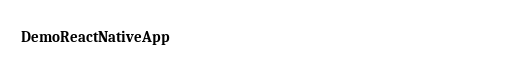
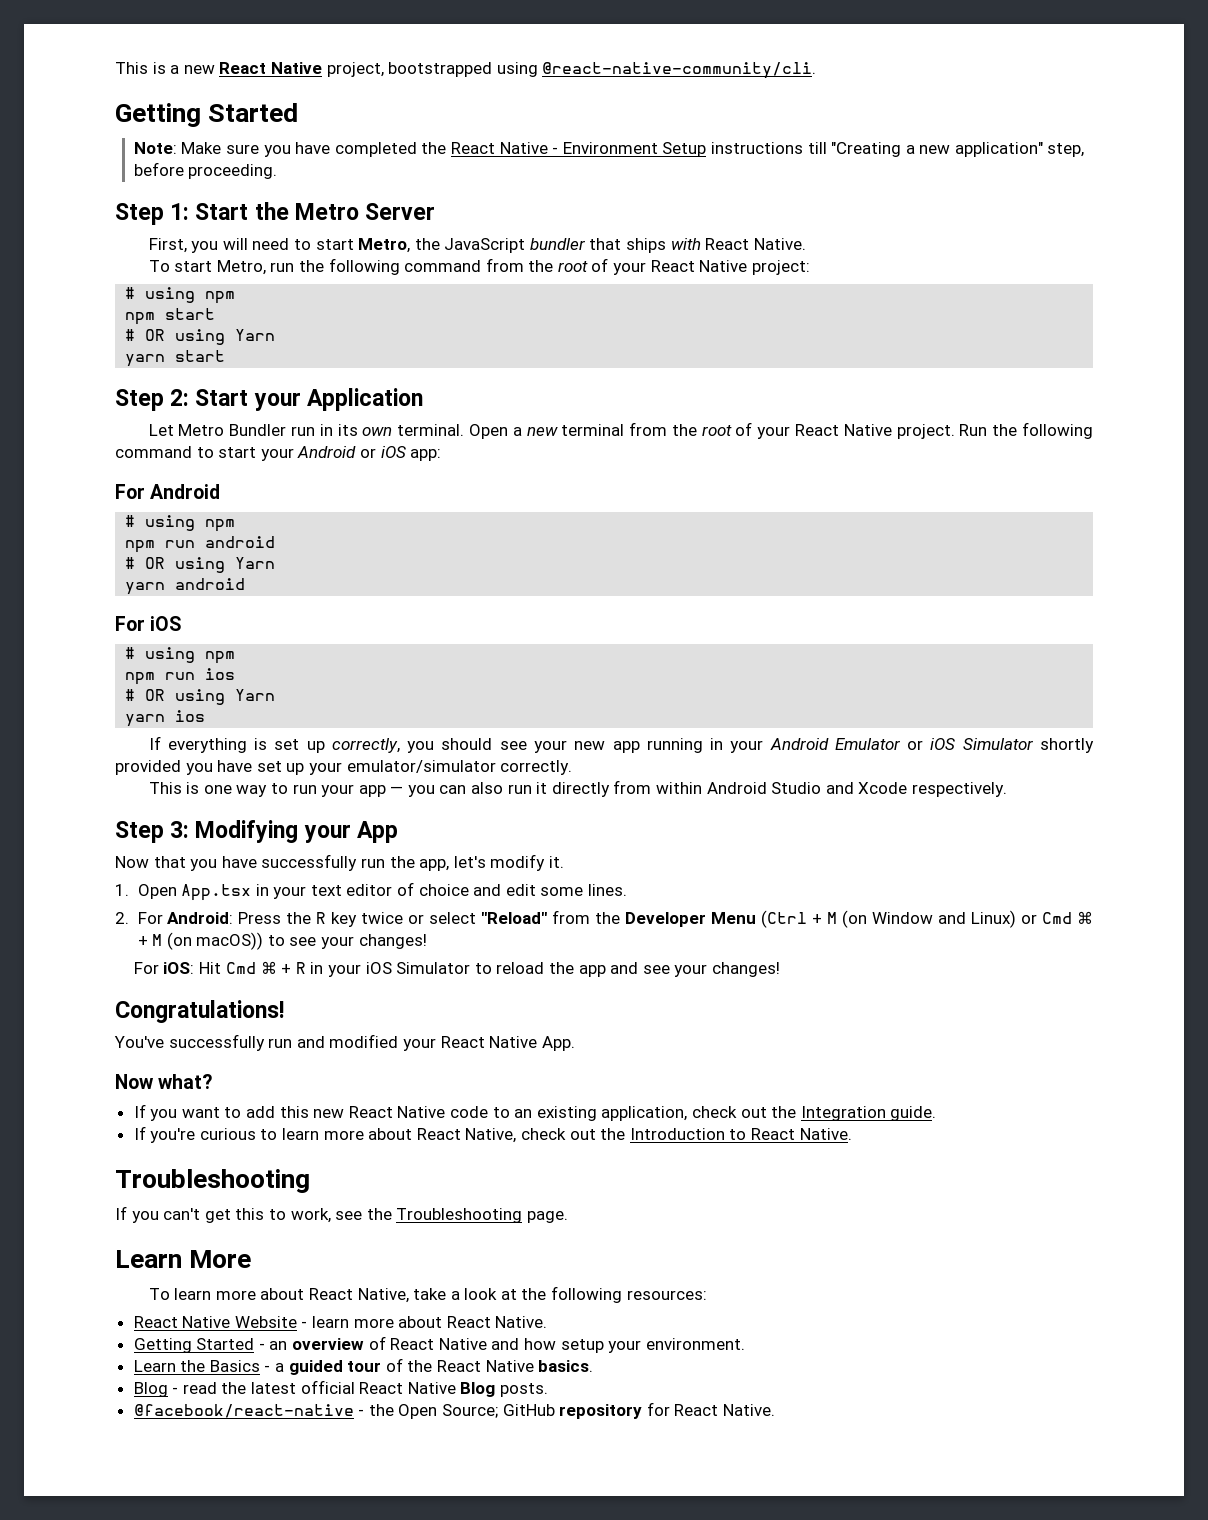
[21,30,170,45] DemoReactNativeApp -> [115,62,817,79] [115,103,299,127] [133,142,1085,157] [133,162,278,179] [115,202,436,225] [148,238,806,253] [148,258,810,275] [125,287,236,304] [125,308,216,325] [125,329,276,345] [125,350,226,367] [115,388,423,411] [148,422,1094,439] [115,446,442,461] [115,484,221,499] [125,515,236,532] [125,536,276,553] [125,557,276,573] [125,578,246,595] [115,616,182,631] [125,647,236,664] [125,668,236,685] [125,689,276,705] [125,710,206,727] [148,736,1094,753] [115,760,573,775] [148,780,1007,797] [115,820,398,843] [115,854,564,871] [115,882,627,901] [115,910,1093,928] [137,932,427,950] [133,961,780,977] [115,1000,284,1023] [114,1034,575,1051] [115,1074,213,1089] [133,1104,937,1121] [133,1126,852,1143] [115,1169,310,1193] [115,1206,568,1223] [115,1250,252,1268] [148,1286,707,1303] [133,1316,548,1328] [133,1336,745,1353] [133,1358,594,1375] [133,1380,549,1397] [133,1402,776,1419] This is a new React Native project, bootstrapped using @react-native-community/cli. // Getting Started // Note: Make sure you have completed the React Native - Environment Setup instructions till "Creating a new application" step, before proceeding. // Step 1: Start the Metro Server // First, you will need to start Metro, the JavaScript bundler that ships with React Native. // To start Metro, run the following command from the root of your React Native project: // # using npm // npm start // # OR using Yarn // yarn start // Step 2: Start your Application // Let Metro Bundler run in its own terminal. Open a new terminal from the root of your React Native project. Run the following command to start your Android or iOS app: // For Android // # using npm // npm run android // # OR using Yarn // yarn android // For iOS // # using npm // npm run ios // # OR using Yarn // yarn ios // If everything is set up correctly, you should see your new app running in your Android Emulator or iOS Simulator shortly provided you have set up your emulator/simulator correctly. // This is one way to run your app — you can also run it directly from within Android Studio and Xcode respectively. // Step 3: Modifying your App // Now that you have successfully run the app, let's modify it. // 1. Open App.tsx in your text editor of choice and edit some lines. // 2. For Android: Press the R key twice or select "Reload" from the Developer Menu (Ctrl + M (on Window and Linux) or Cmd ⌘ + M (on macOS)) to see your changes! // For iOS: Hit Cmd ⌘ + R in your iOS Simulator to reload the app and see your changes! // Congratulations! // You've successfully run and modified your React Native App. // Now what? // If you want to add this new React Native code to an existing application, check out the Integration guide. // If you're curious to learn more about React Native, check out the Introduction to React Native. // Troubleshooting // If you can't get this to work, see the Troubleshooting page. // Learn More // To learn more about React Native, take a look at the following resources: // React Native Website - learn more about React Native. // Getting Started - an overview of React Native and how setup your environment. // Learn the Basics - a guided tour of the React Native basics. // Blog - read the latest official React Native Blog posts. // @facebook/react-native - the Open Source; GitHub repository for React Native.

